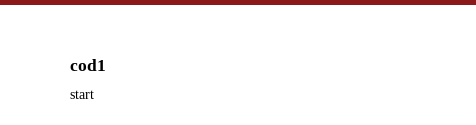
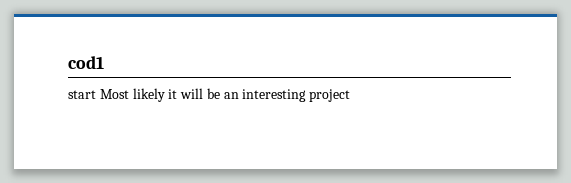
(94, 94) none -> [99,88,351,102] Most likely it will be an interesting project

